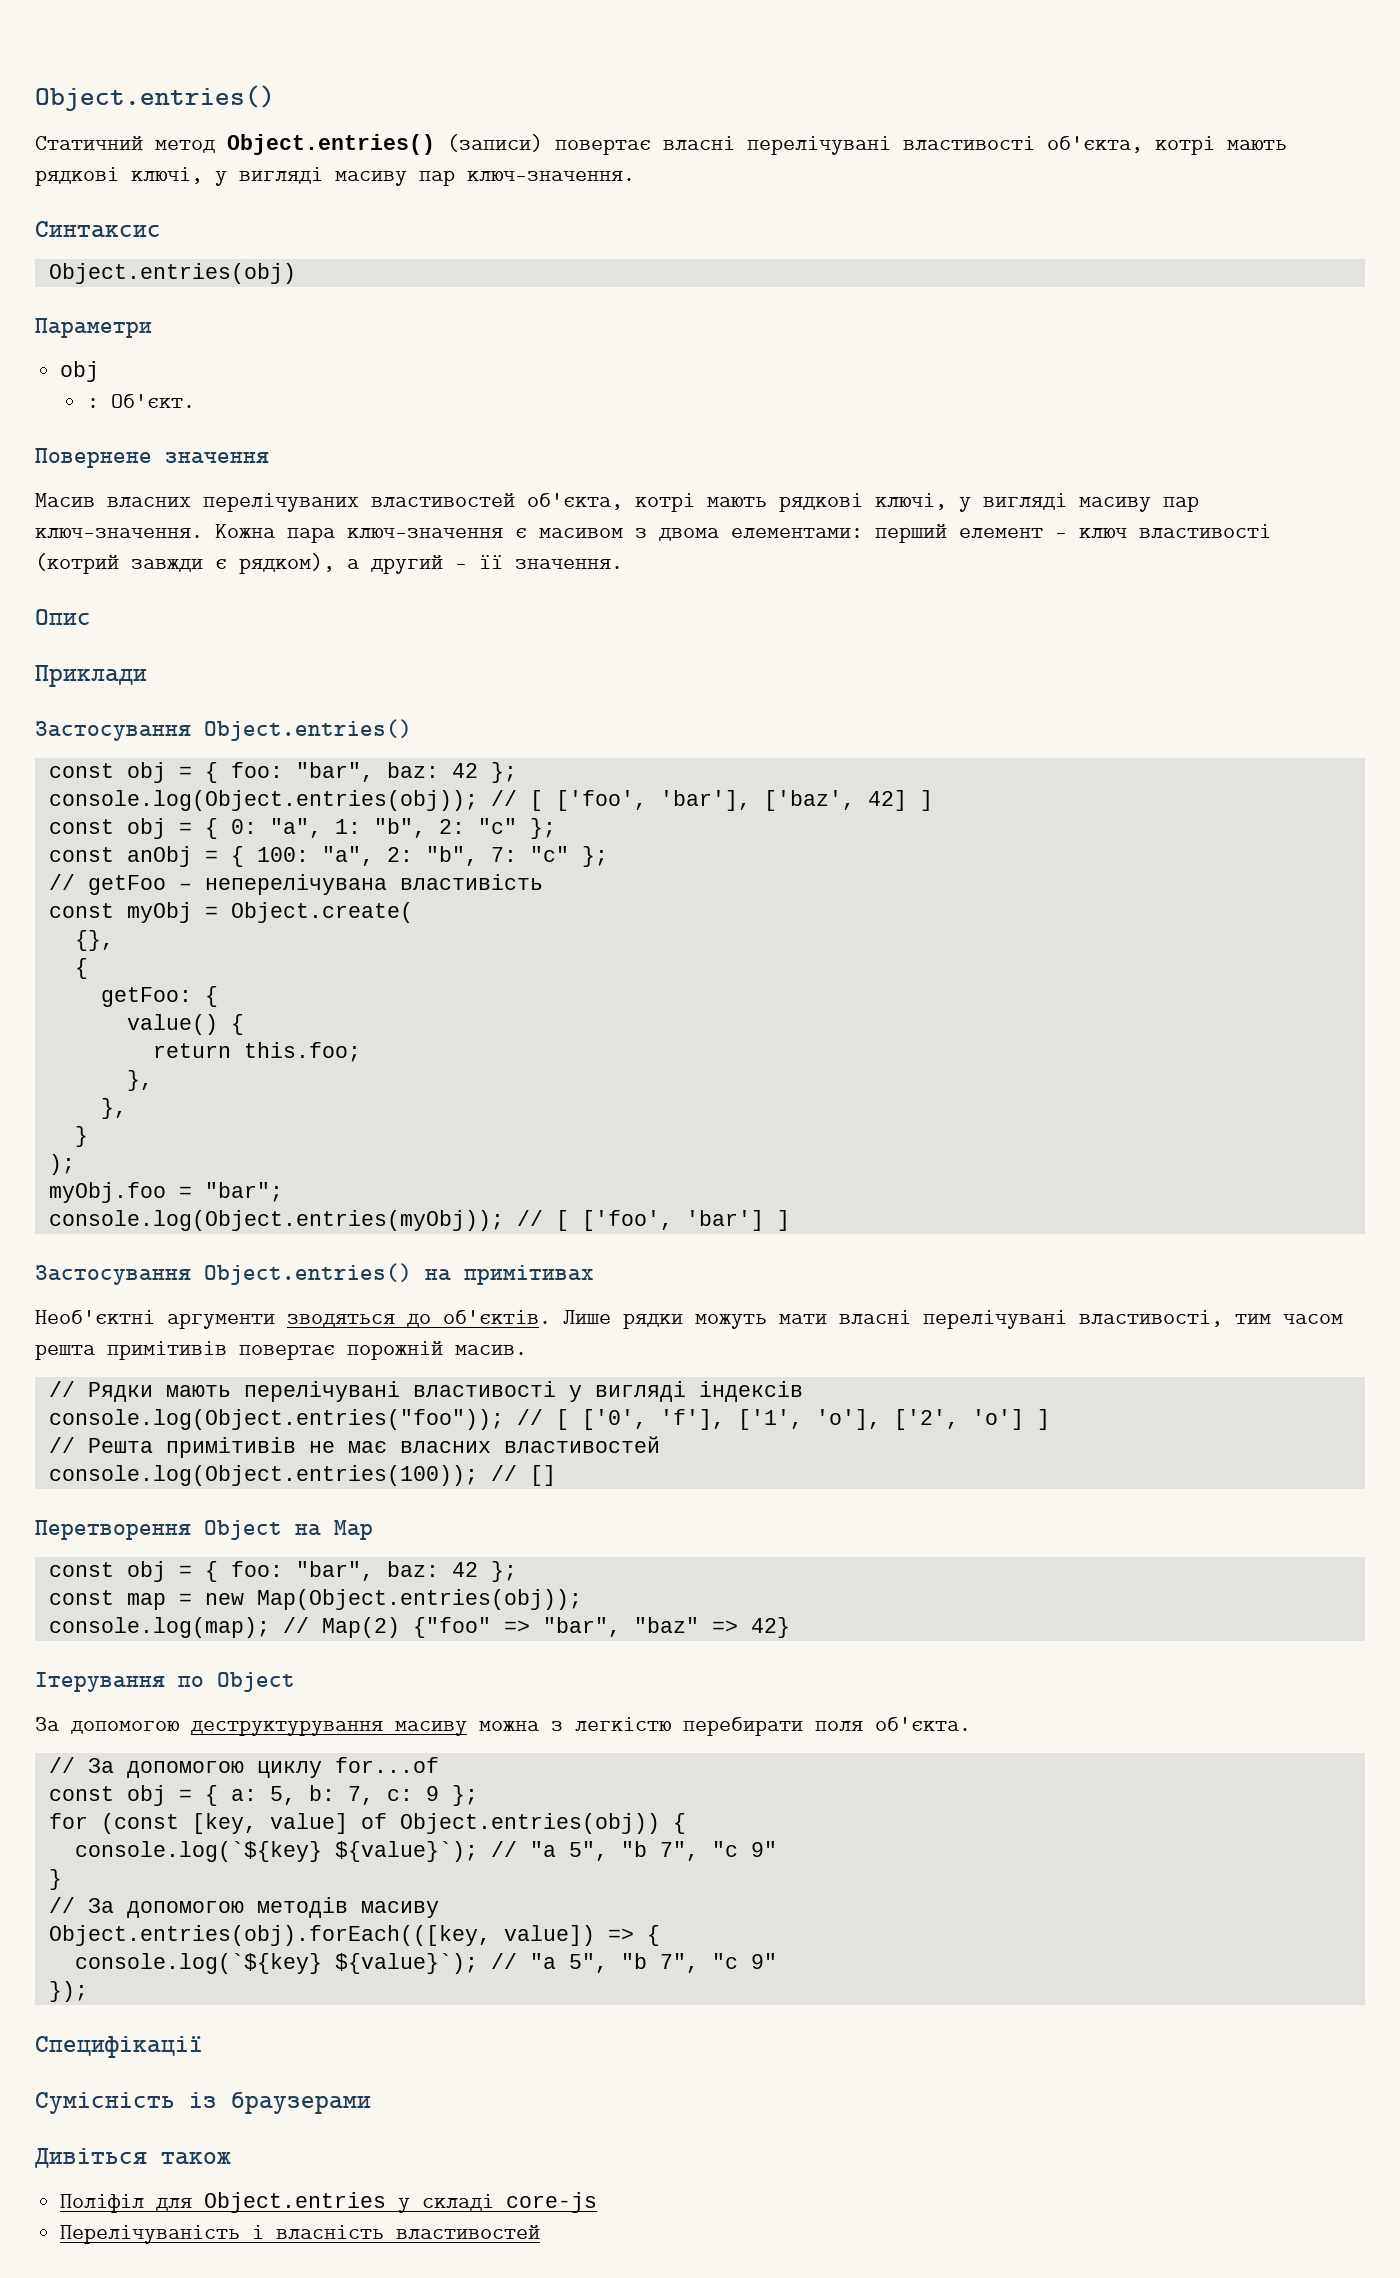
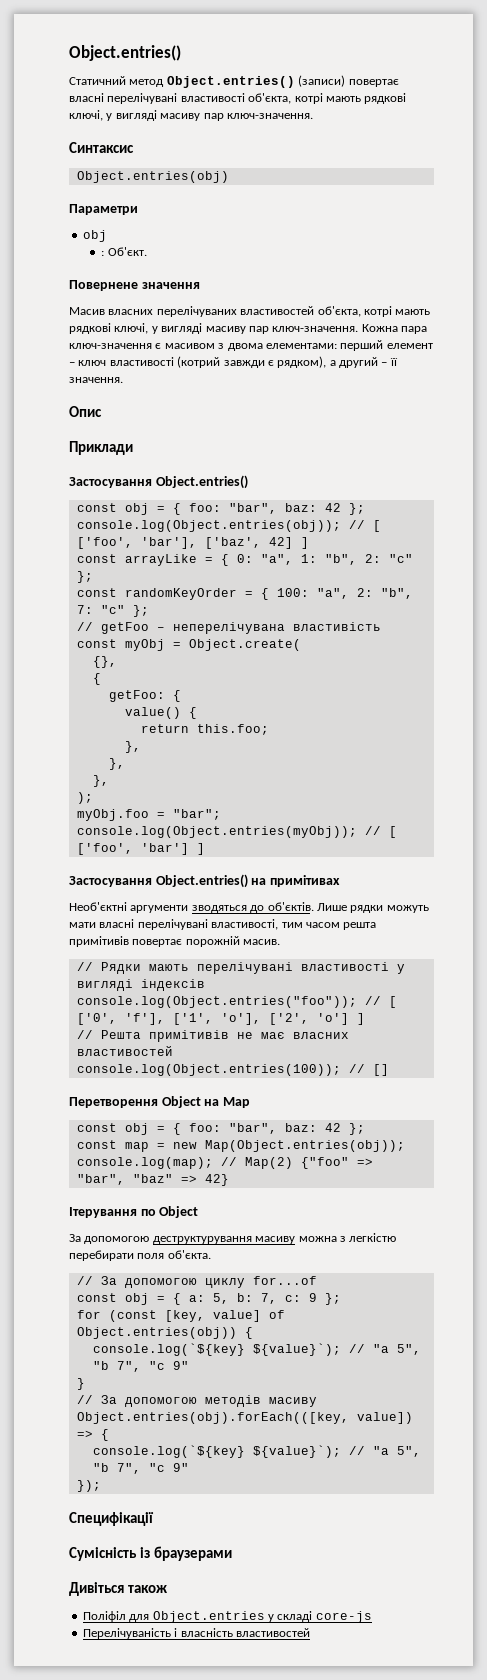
[126,818,166,839] obj -> [124,554,197,566] arrayLike
[126,846,192,867] anObj -> [124,588,237,600] randomKeyOrder
[74,1126,88,1147] } -> [92,775,109,787] },

